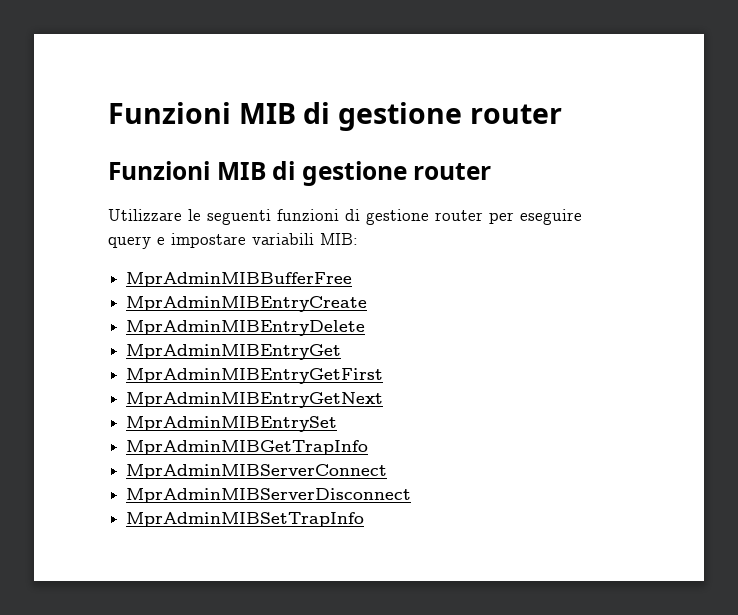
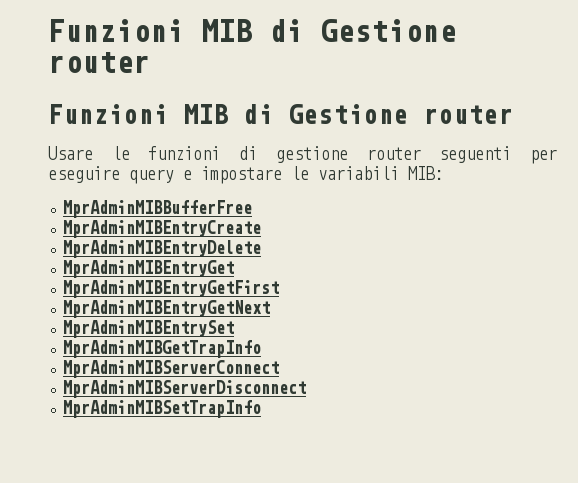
[108,102,463,131] Funzioni MIB di gestione -> [48,19,456,42] Funzioni MIB di Gestione
[301,161,492,186] [108,209,271,225] gestione router // Utilizzare le seguenti -> [288,104,513,124] [48,146,130,160] Gestione router // Usare le
(483, 215) none -> [439,146,512,163] seguenti
(246, 240) none -> [291,166,309,180] le

